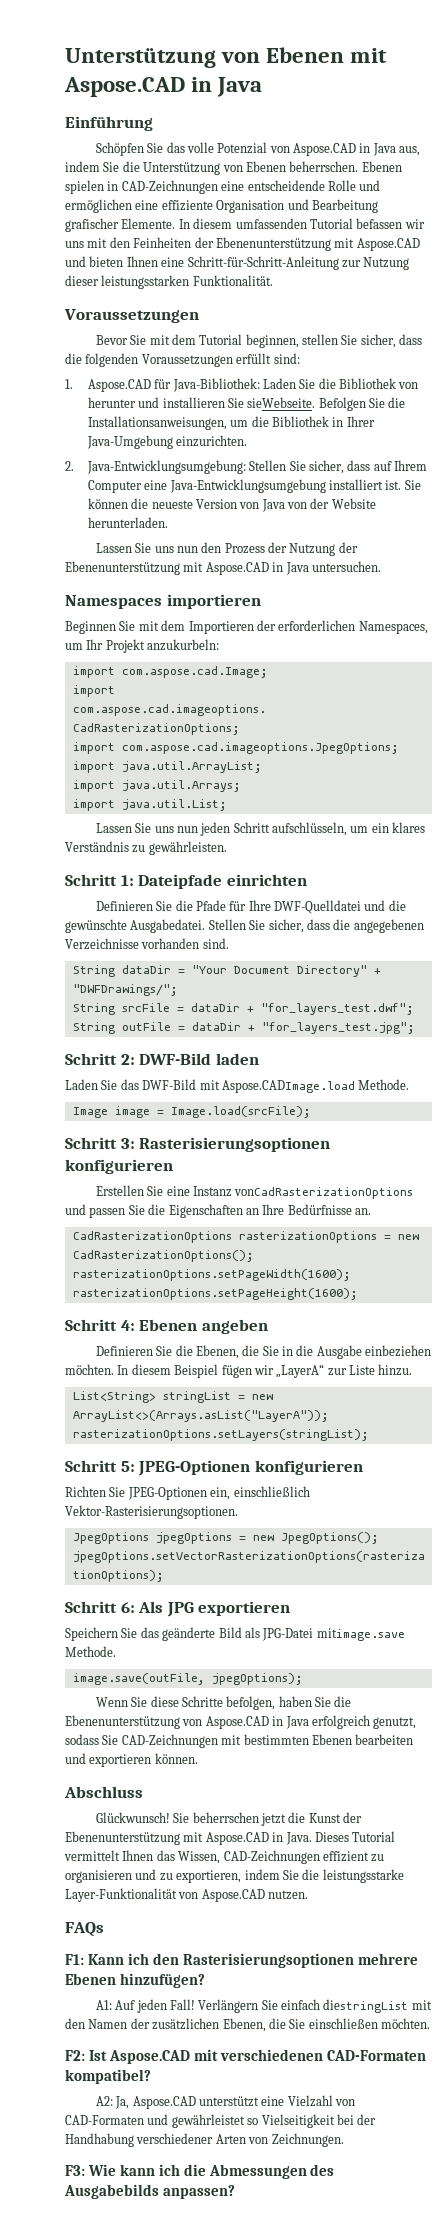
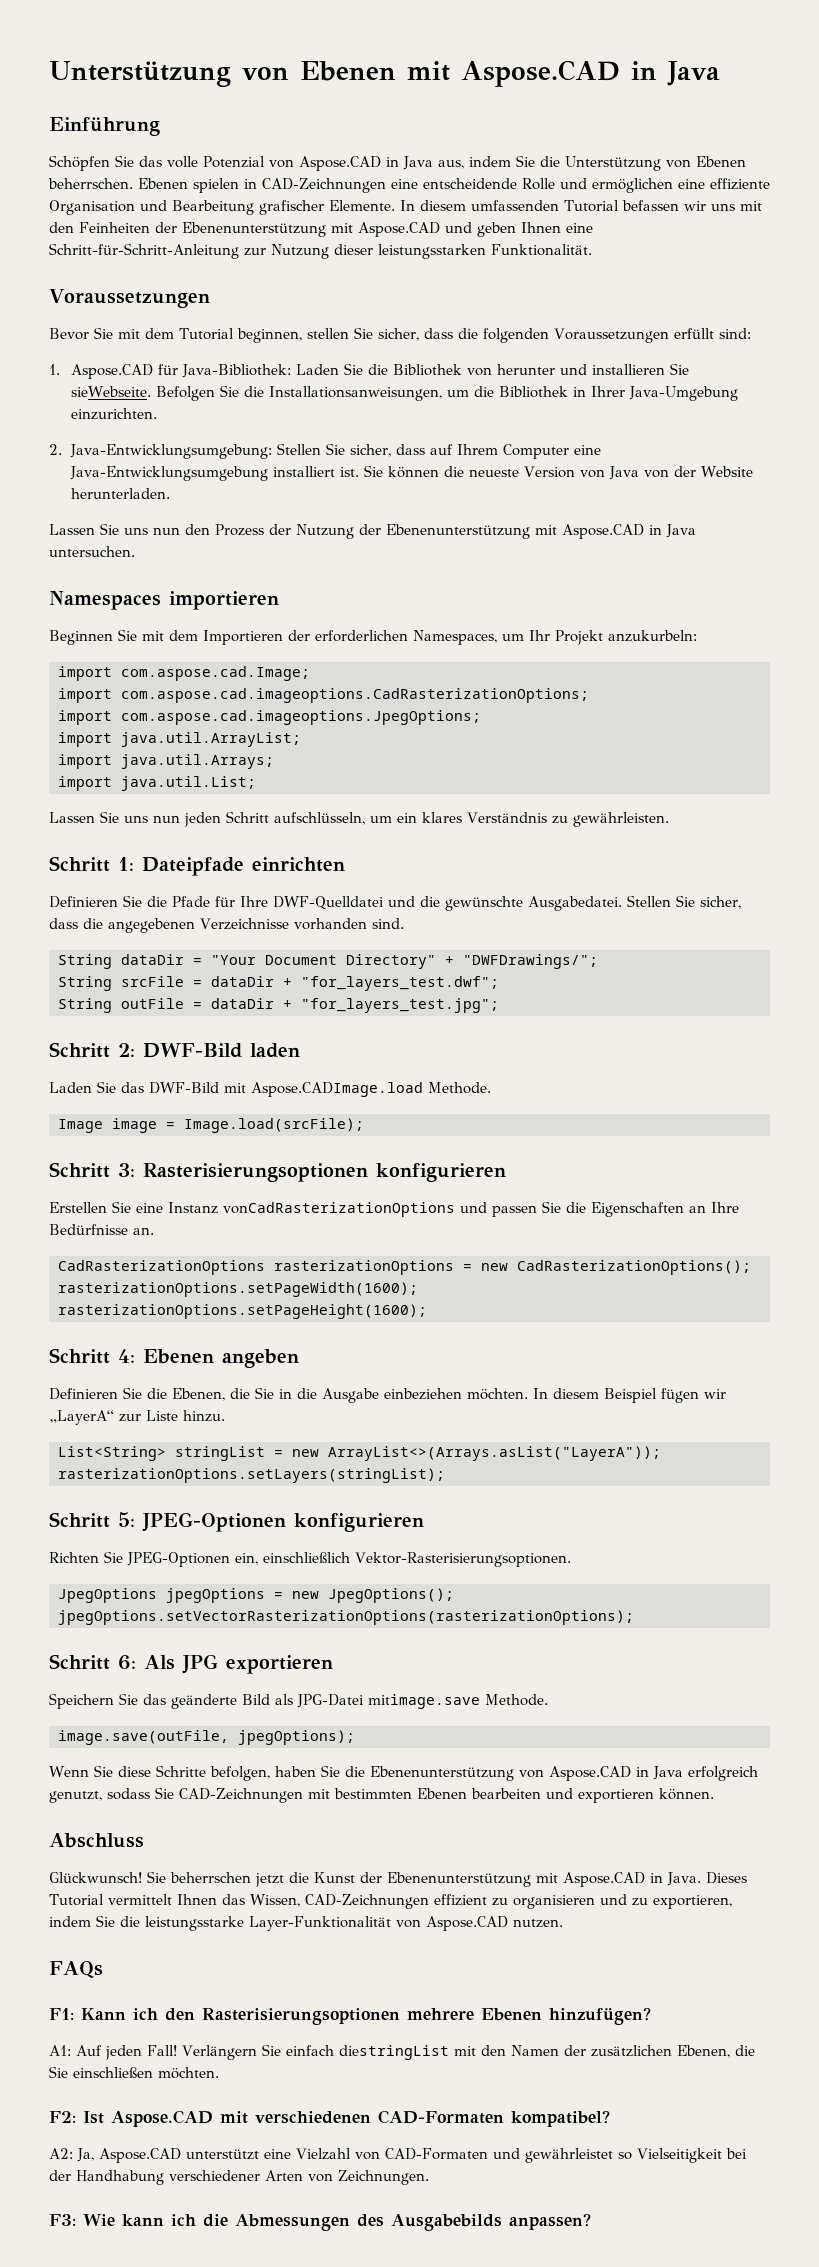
[89,256,124,267] bieten -> [477,222,516,237] geben

